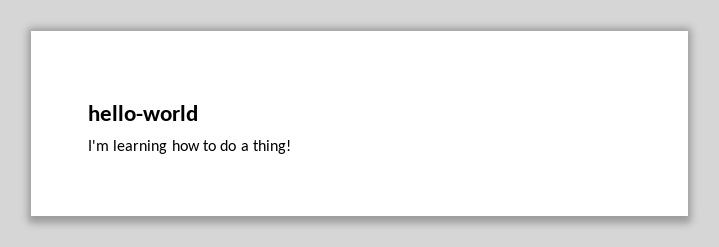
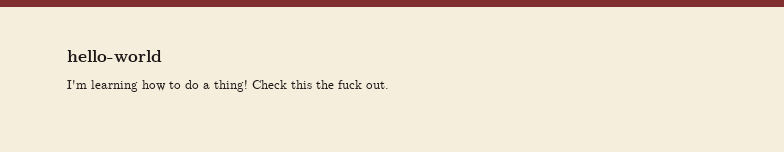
(291, 147) none -> [252,80,389,89] Check this the fuck out.

